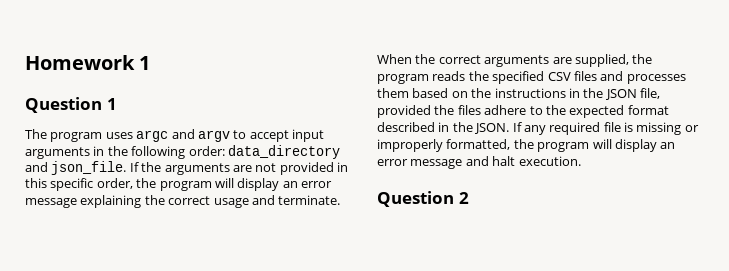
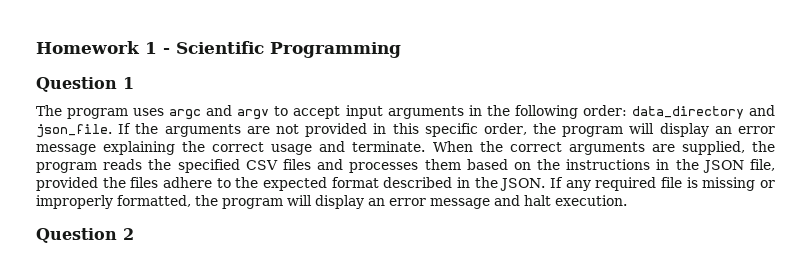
(151, 63) none -> [163,41,401,58] - Scientific Programming

